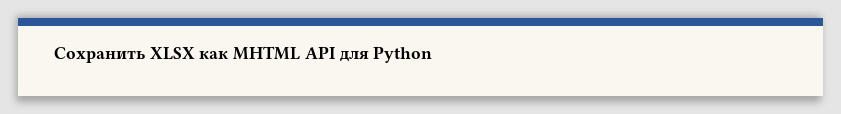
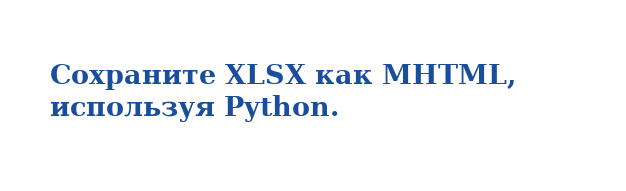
[54,47,145,63] Сохранить -> [50,64,216,90] Сохраните
[233,46,433,63] MHTML API для Python -> [382,64,516,89] [50,95,339,122] MHTML, используя Python.

